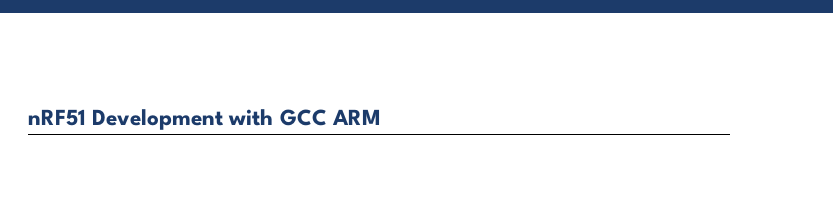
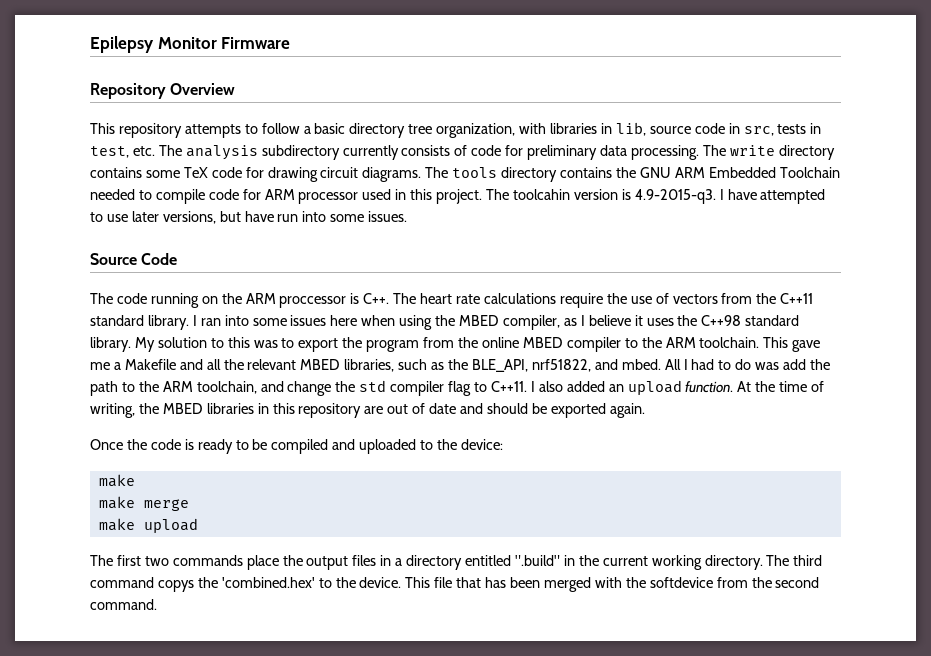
[28,109,381,130] nRF51 Development with GCC ARM -> [90,36,291,53] [90,83,236,99] [90,122,822,138] [90,145,835,160] [90,167,840,182] [90,189,826,204] [90,211,408,224] [90,253,178,265] [90,293,814,308] [90,315,800,330] [90,337,821,352] [90,359,831,372] [90,380,825,396] [90,403,645,418] [90,439,503,454] [98,474,135,487] [98,496,189,511] [98,518,198,533] [90,555,823,570] [90,577,820,592] [90,599,157,610] Epilepsy Monitor Firmware // Repository Overview // This repository attempts to follow a basic directory tree organization, with libraries in lib, source code in src, tests in test, etc. The analysis subdirectory currently consists of code for preliminary data processing. The write directory contains some TeX code for drawing circuit diagrams. The tools directory contains the GNU ARM Embedded Toolchain needed to compile code for ARM processor used in this project. The toolcahin version is 4.9-2015-q3. I have attempted to use later versions, but have run into some issues. // Source Code // The code running on the ARM proccessor is C++. The heart rate calculations require the use of vectors from the C++11 standard library. I ran into some issues here when using the MBED compiler, as I believe it uses the C++98 standard library. My solution to this was to export the program from the online MBED compiler to the ARM toolchain. This gave me a Makefile and all the relevant MBED libraries, such as the BLE_API, nrf51822, and mbed. All I had to do was add the path to the ARM toolchain, and change the std compiler flag to C++11. I also added an upload function. At the time of writing, the MBED libraries in this repository are out of date and should be exported again. // Once the code is ready to be compiled and uploaded to the device: // make // make merge // make upload // The first two commands place the output files in a directory entitled ".build" in the current working directory. The third command copys the 'combined.hex' to the device. This file that has been merged with the softdevice from the second command.

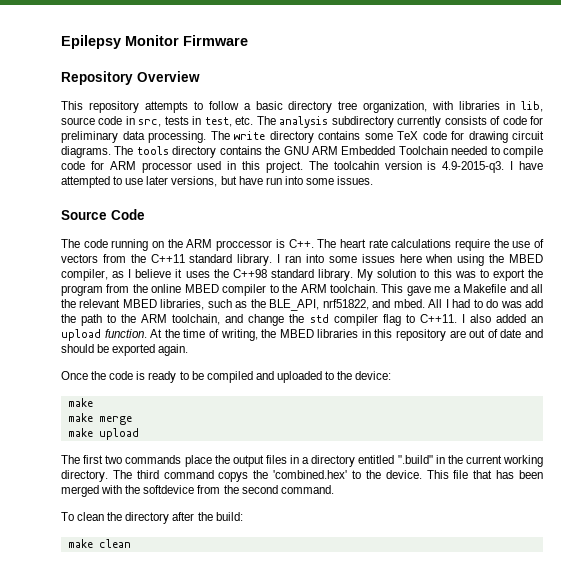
(157, 604) none -> [61,512,243,524] [67,539,131,548] // To clean the directory after the build: // make clean

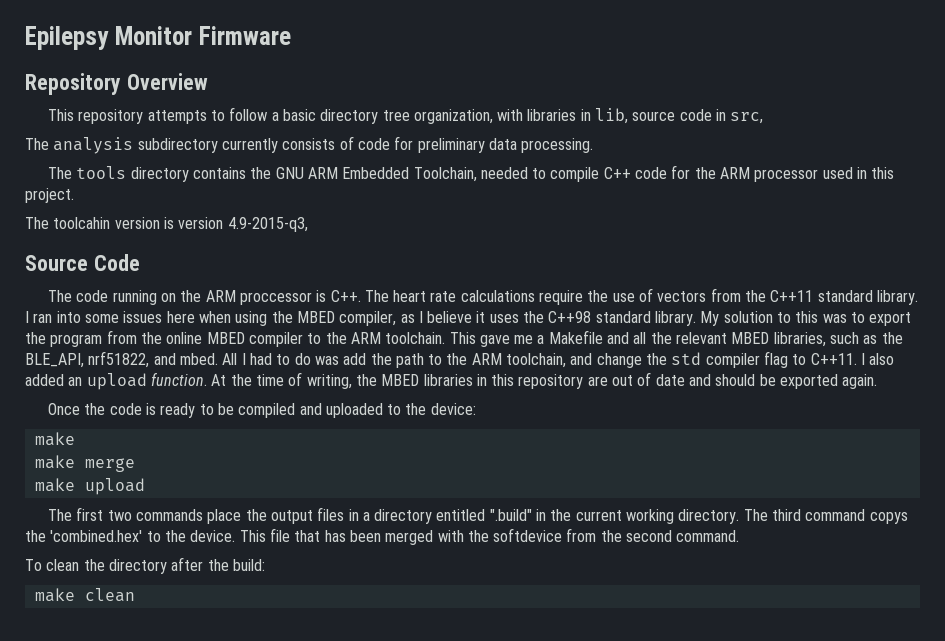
[164,116,254,127] tests in test, etc. -> (764, 118) //
[210,131,544,143] [61,146,111,158] The write directory contains some TeX code for drawing circuit diagrams. -> (594, 145) //
[398,146,448,155] Toolchain -> [413,167,477,182] Toolchain,
[61,161,104,170] code for -> [603,165,716,179] C++ code for the
(303, 167) none -> (74, 195) //
[442,161,543,173] [61,176,374,188] 4.9-2015-q3. I have attempted to use later versions, but have run into some issues. -> [178,217,308,232] version 4.9-2015-q3,

